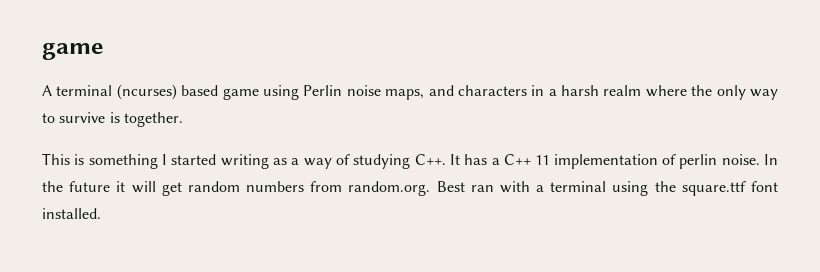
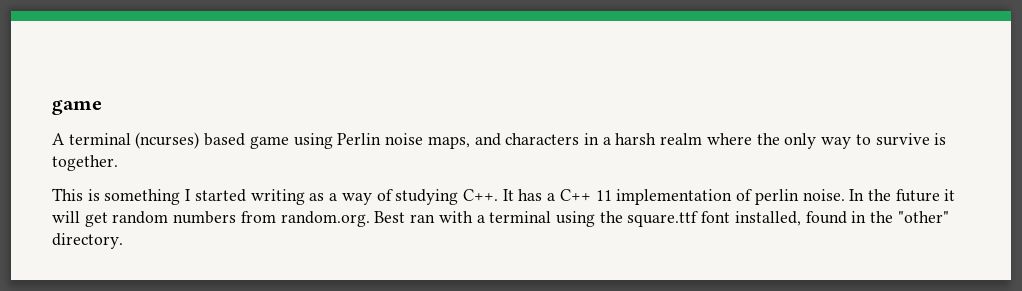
[42,208,101,219] installed. -> [734,211,949,226] [52,233,123,249] installed, found in the "other" directory.

